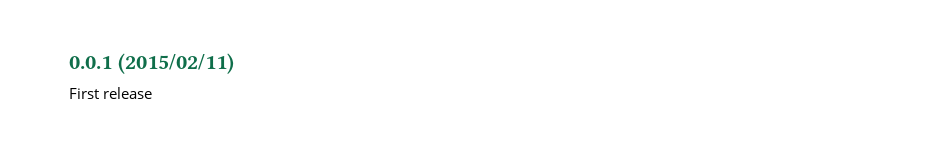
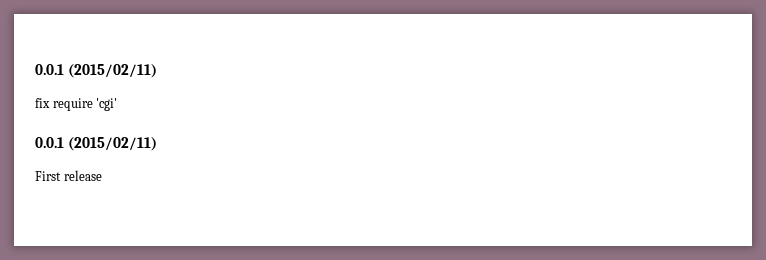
[69,53,234,74] 0.0.1 (2015/02/11) -> [35,64,158,78] [35,98,118,111] [35,137,158,151] 0.0.1 (2015/02/11) // fix require 'cgi' // 0.0.1 (2015/02/11)

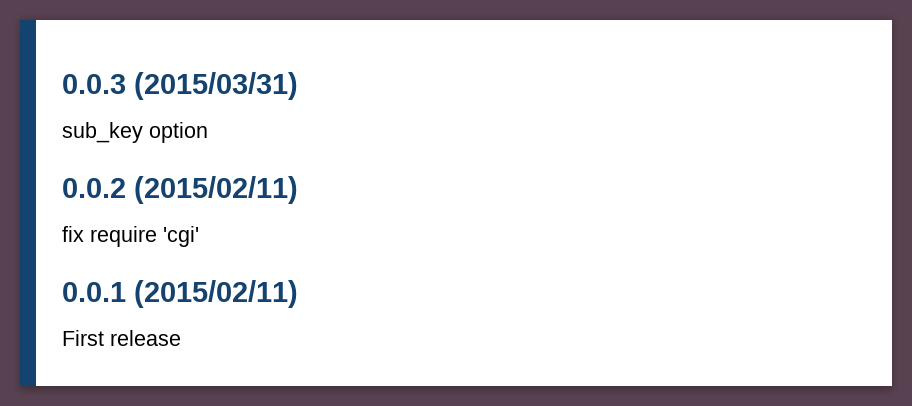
[35,64,64,75] 0.0.1 -> [62,72,298,100] [62,122,208,143] [62,178,126,198] 0.0.3 (2015/03/31) // sub_key option // 0.0.2

